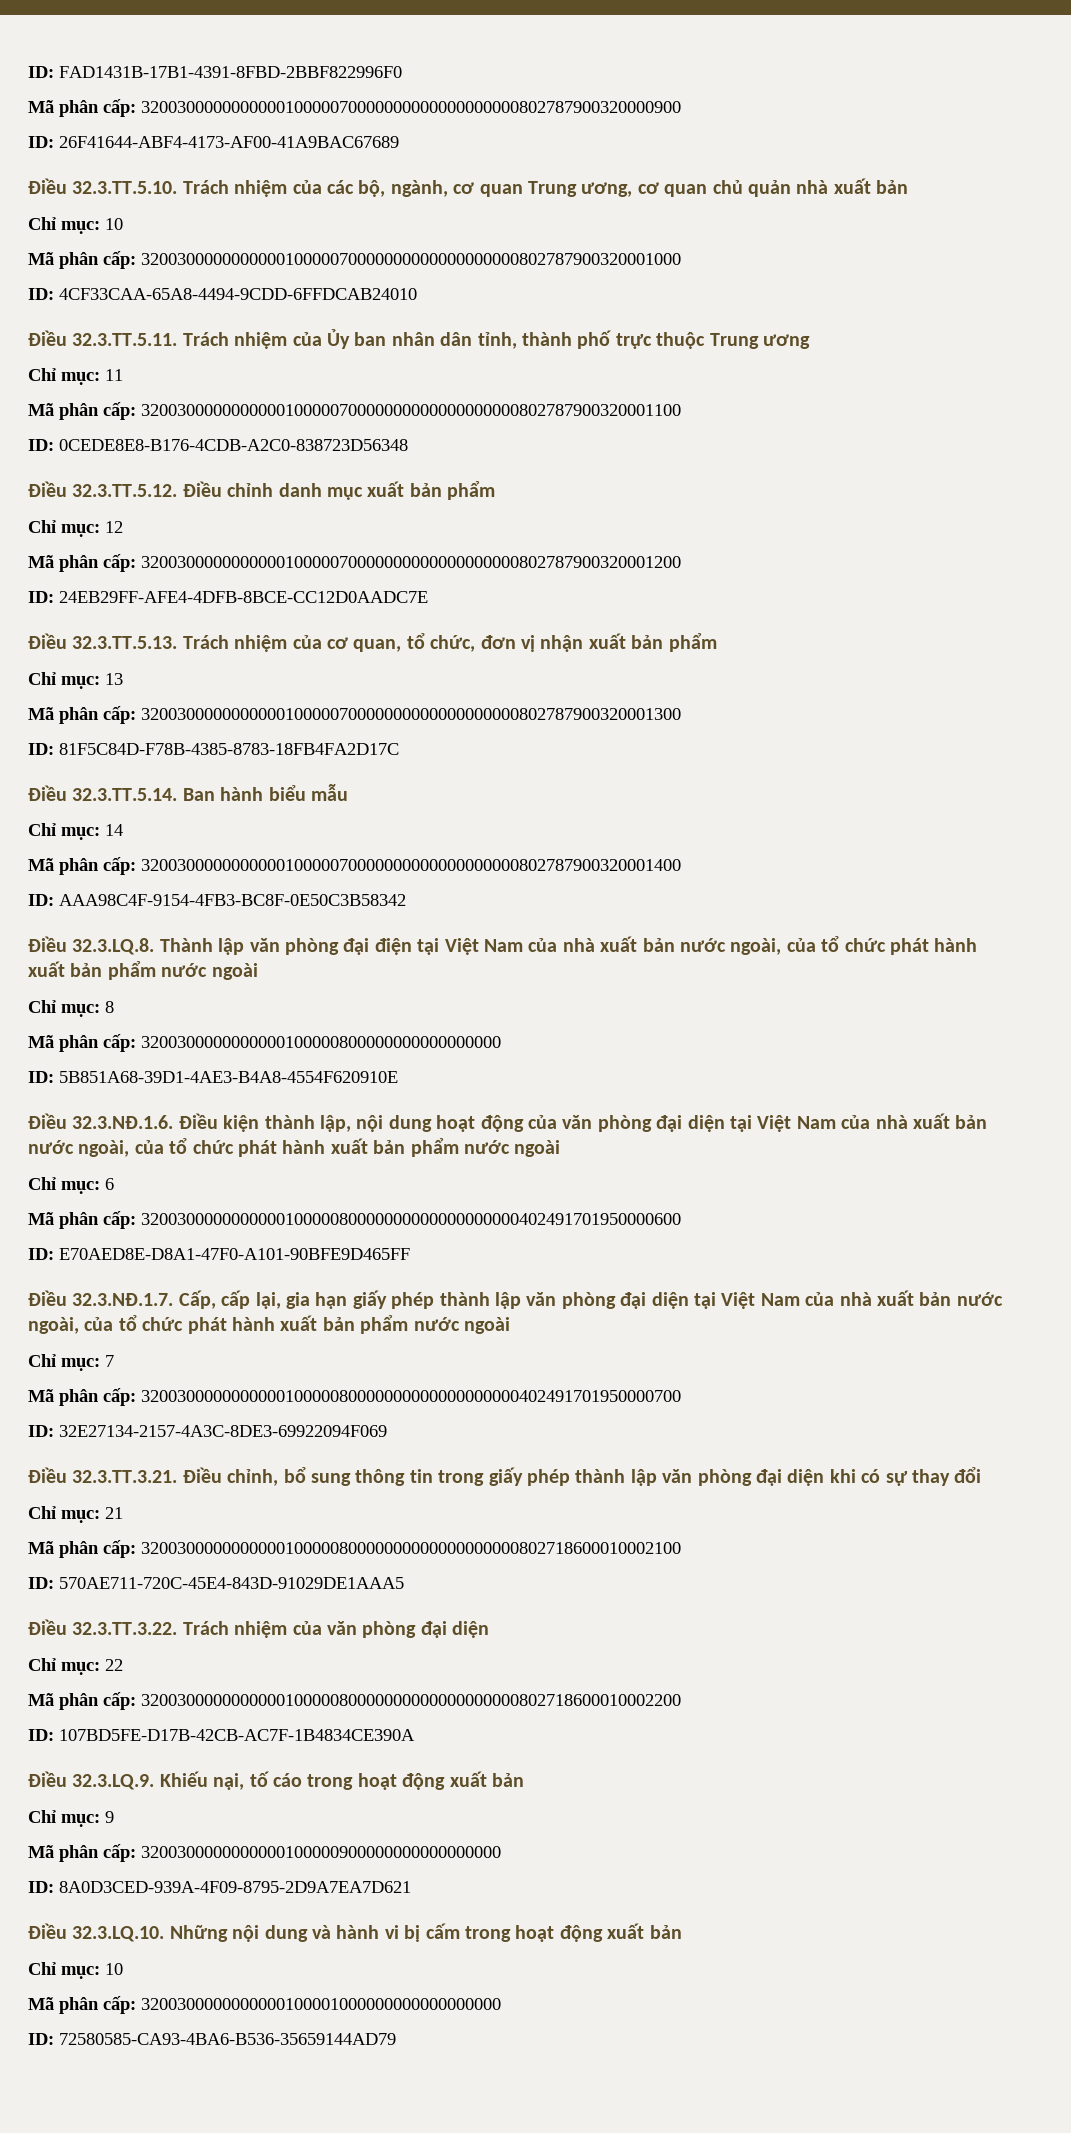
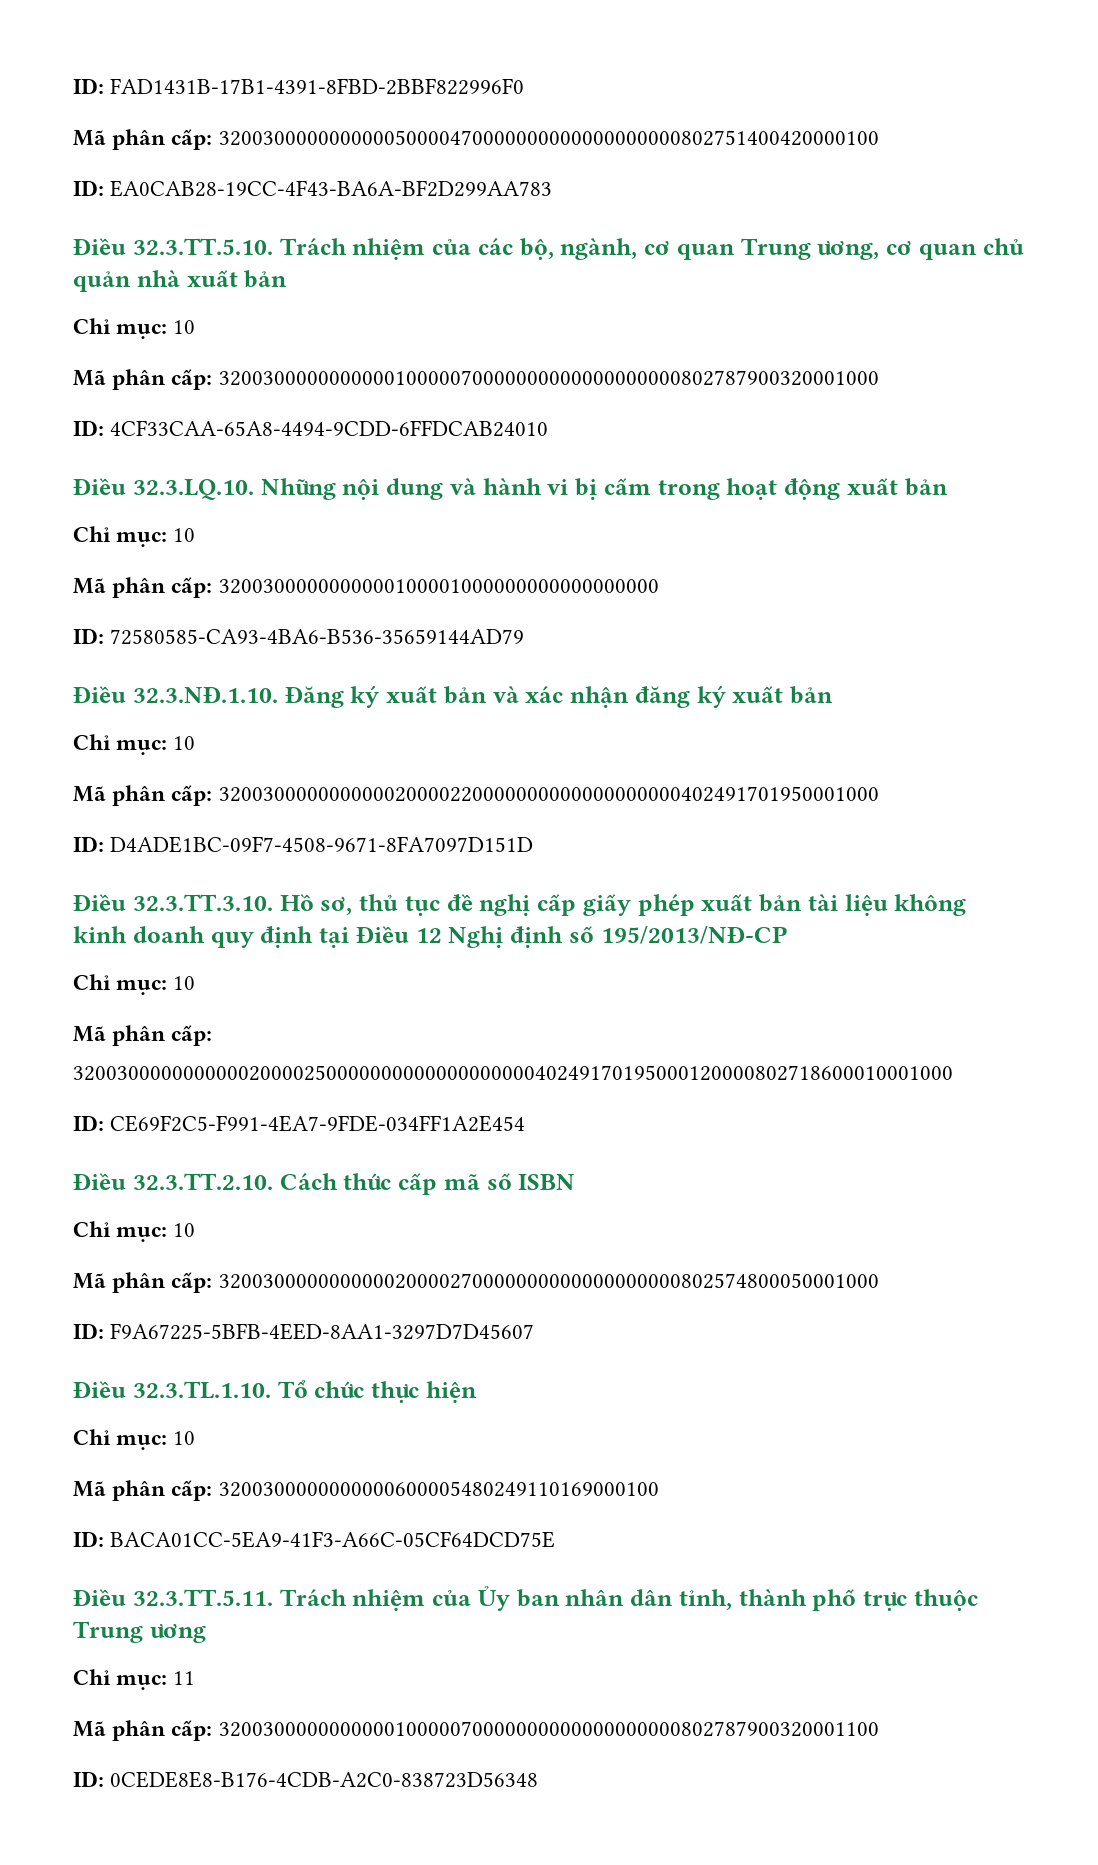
[141,101,681,113] [28,136,399,148] 320030000000000010000070000000000000000000802787900320000900 // ID: 26F41644-ABF4-4173-AF00-41A9BAC67689 -> [218,130,879,146] [73,180,553,197] 320030000000000050000470000000000000000000802751400420000100 // ID: EA0CAB28-19CC-4F43-BA6A-BF2D299AA783
(417, 294) none -> [73,478,948,500] [73,526,196,547] [73,577,659,598] [73,628,525,645] [73,686,833,708] [73,734,196,755] [73,785,879,806] [73,836,534,853] [73,894,967,916] [73,925,787,948] [73,974,196,995] [73,1025,213,1046] [73,1065,953,1081] [73,1115,526,1132] [73,1173,576,1195] [73,1221,196,1242] [73,1272,879,1293] [73,1323,535,1340] [73,1380,477,1403] [73,1429,196,1450] [73,1480,659,1501] [73,1531,556,1548] // Điều 32.3.LQ.10. Những nội dung và hành vi bị cấm trong hoạt động xuất bản // Chỉ mục: 10 // Mã phân cấp: 3200300000000000100001000000000000000000 // ID: 72580585-CA93-4BA6-B536-35659144AD79 // Điều 32.3.NĐ.1.10. Đăng ký xuất bản và xác nhận đăng ký xuất bản // Chỉ mục: 10 // Mã phân cấp: 320030000000000020000220000000000000000000402491701950001000 // ID: D4ADE1BC-09F7-4508-9671-8FA7097D151D // Điều 32.3.TT.3.10. Hồ sơ, thủ tục đề nghị cấp giấy phép xuất bản tài liệu không kinh doanh quy định tại Điều 12 Nghị định số 195/2013/NĐ-CP // Chỉ mục: 10 // Mã phân cấp: 32003000000000002000025000000000000000000040249170195000120000802718600010001000 // ID: CE69F2C5-F991-4EA7-9FDE-034FF1A2E454 // Điều 32.3.TT.2.10. Cách thức cấp mã số ISBN // Chỉ mục: 10 // Mã phân cấp: 320030000000000020000270000000000000000000802574800050001000 // ID: F9A67225-5BFB-4EED-8AA1-3297D7D45607 // Điều 32.3.TL.1.10. Tổ chức thực hiện // Chỉ mục: 10 // Mã phân cấp: 3200300000000000600005480249110169000100 // ID: BACA01CC-5EA9-41F3-A66C-05CF64DCD75E
[28,481,496,500] [28,520,123,537] [28,554,681,572] [28,591,428,603] [28,633,717,652] [28,672,123,689] [28,706,681,724] [28,743,399,755] [28,784,348,801] [28,823,123,840] [28,857,681,875] [28,894,406,906] [28,936,978,955] [28,961,258,980] [28,1000,114,1017] [28,1034,501,1052] [28,1071,398,1083] [28,1113,988,1132] [28,1138,561,1157] [28,1177,114,1194] [28,1211,681,1229] [28,1248,410,1260] [28,1290,1003,1309] [28,1315,510,1334] [28,1354,114,1371] [28,1388,681,1406] [28,1425,387,1437] [28,1467,982,1486] [28,1506,123,1523] [28,1540,681,1558] [28,1577,404,1589] [28,1619,490,1638] [28,1658,123,1675] [28,1692,681,1710] [28,1729,415,1741] [28,1771,524,1790] [28,1810,114,1827] [28,1844,501,1862] [28,1881,411,1893] [28,1923,682,1942] [28,1962,123,1979] [28,1996,501,2014] [28,2033,396,2045] // Điều 32.3.TT.5.12. Điều chỉnh danh mục xuất bản phẩm // Chỉ mục: 12 // Mã phân cấp: 320030000000000010000070000000000000000000802787900320001200 // ID: 24EB29FF-AFE4-4DFB-8BCE-CC12D0AADC7E // Điều 32.3.TT.5.13. Trách nhiệm của cơ quan, tổ chức, đơn vị nhận xuất bản phẩm // Chỉ mục: 13 // Mã phân cấp: 320030000000000010000070000000000000000000802787900320001300 // ID: 81F5C84D-F78B-4385-8783-18FB4FA2D17C // Điều 32.3.TT.5.14. Ban hành biểu mẫu // Chỉ mục: 14 // Mã phân cấp: 320030000000000010000070000000000000000000802787900320001400 // ID: AAA98C4F-9154-4FB3-BC8F-0E50C3B58342 // Điều 32.3.LQ.8. Thành lập văn phòng đại điện tại Việt Nam của nhà xuất bản nước ngoài, của tổ chức phát hành xuất bản phẩm nước ngoài // Chỉ mục: 8 // Mã phân cấp: 3200300000000000100000800000000000000000 // ID: 5B851A68-39D1-4AE3-B4A8-4554F620910E // Điều 32.3.NĐ.1.6. Điều kiện thành lập, nội dung hoạt động của văn phòng đại diện tại Việt Nam của nhà xuất bản nước ngoài, của tổ chức phát hành xuất bản phẩm nước ngoài // Chỉ mục: 6 // Mã phân cấp: 320030000000000010000080000000000000000000402491701950000600 // ID: E70AED8E-D8A1-47F0-A101-90BFE9D465FF // Điều 32.3.NĐ.1.7. Cấp, cấp lại, gia hạn giấy phép thành lập văn phòng đại diện tại Việt Nam của nhà xuất bản nước ngoài, của tổ chức phát hành xuất bản phẩm nước ngoài // Chỉ mục: 7 // Mã phân cấp: 320030000000000010000080000000000000000000402491701950000700 // ID: 32E27134-2157-4A3C-8DE3-69922094F069 // Điều 32.3.TT.3.21. Điều chỉnh, bổ sung thông tin trong giấy phép thành lập văn phòng đại diện khi có sự thay đổi // Chỉ mục: 21 // Mã phân cấp: 320030000000000010000080000000000000000000802718600010002100 // ID: 570AE711-720C-45E4-843D-91029DE1AAA5 // Điều 32.3.TT.3.22. Trách nhiệm của văn phòng đại diện // Chỉ mục: 22 // Mã phân cấp: 320030000000000010000080000000000000000000802718600010002200 // ID: 107BD5FE-D17B-42CB-AC7F-1B4834CE390A // Điều 32.3.LQ.9. Khiếu nại, tố cáo trong hoạt động xuất bản // Chỉ mục: 9 // Mã phân cấp: 3200300000000000100000900000000000000000 // ID: 8A0D3CED-939A-4F09-8795-2D9A7EA7D621 // Điều 32.3.LQ.10. Những nội dung và hành vi bị cấm trong hoạt động xuất bản // Chỉ mục: 10 // Mã phân cấp: 3200300000000000100001000000000000000000 // ID: 72580585-CA93-4BA6-B536-35659144AD79 -> (539, 1779) none

